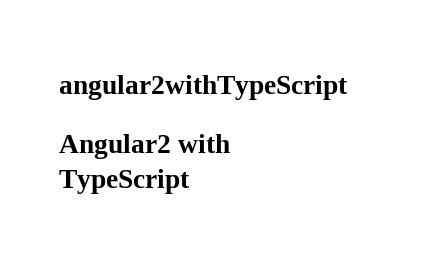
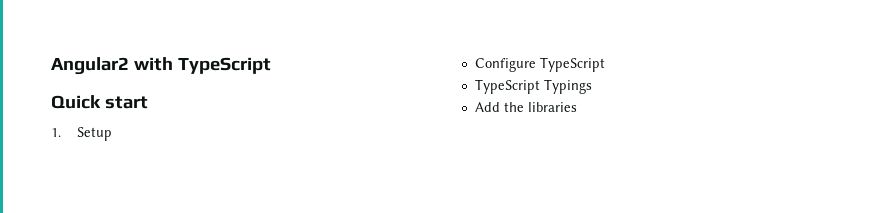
[59,75,348,100] angular2withTypeScript // -> (51, 66) none
(190, 181) none -> [51,95,148,109] [51,127,113,141] [474,57,605,72] [474,79,592,94] [474,102,577,112] // Quick start // 1. Setup // Configure TypeScript // TypeScript Typings // Add the libraries

